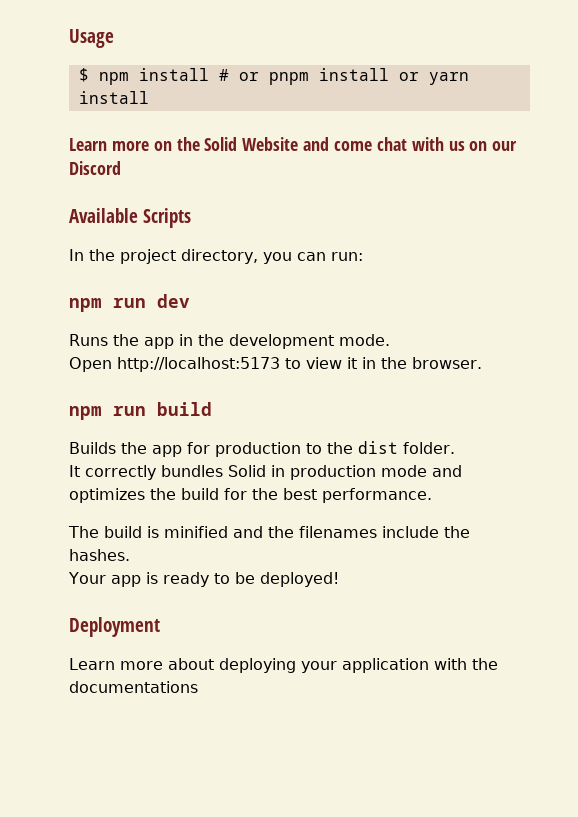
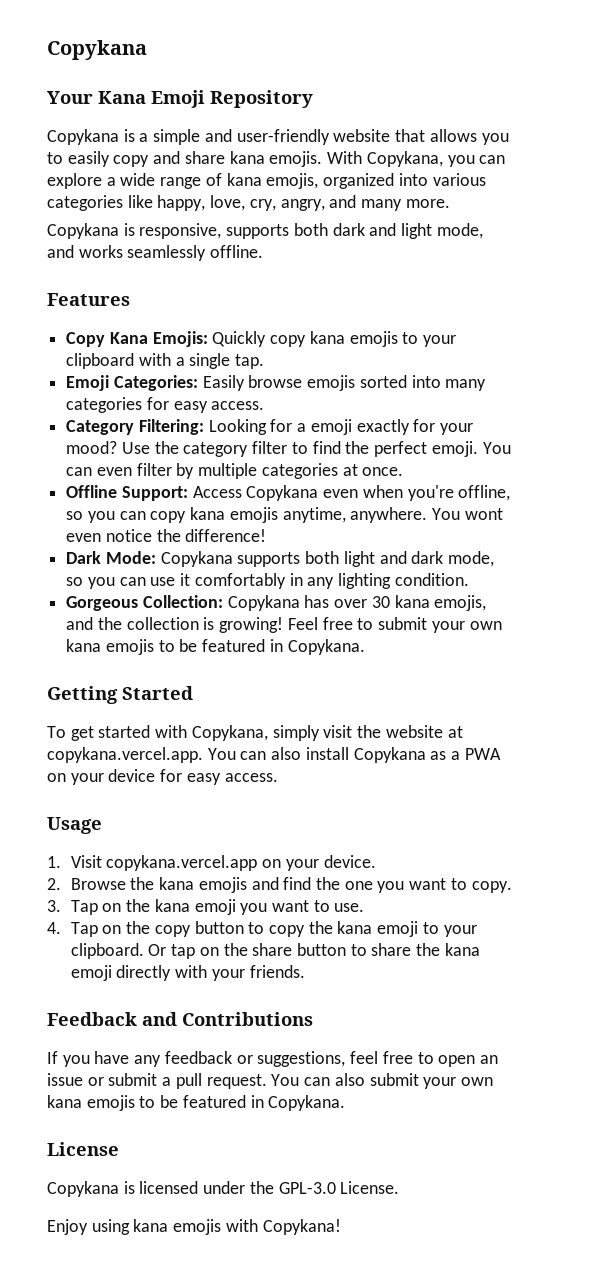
[69,29,114,48] [78,68,469,85] [78,91,149,104] [69,137,518,151] [69,161,121,175] [69,208,192,228] [69,249,363,264] [69,294,190,312] [69,334,390,349] [69,357,482,372] [69,402,212,420] [69,441,455,457] [69,465,462,480] [69,488,432,503] [68,526,470,538] [69,549,130,561] [68,572,339,587] [69,617,160,637] [69,658,498,673] [69,681,198,693] Usage // $ npm install # or pnpm install or yarn install // Learn more on the Solid Website and come chat with us on our Discord // Available Scripts // In the project directory, you can run: // npm run dev // Runs the app in the development mode. // Open http://localhost:5173 to view it in the browser. // npm run build // Builds the app for production to the dist folder. // It correctly bundles Solid in production mode and optimizes the build for the best performance. // The build is minified and the filenames include the hashes. // Your app is ready to be deployed! // Deployment // Learn more about deploying your application with the documentations -> [47,40,147,60] [47,90,313,108] [47,129,509,145] [47,151,506,167] [47,173,486,189] [47,195,450,211] [47,223,483,239] [47,245,264,261] [47,293,130,306] [66,331,457,347] [66,353,265,369] [66,375,487,391] [66,397,265,413] [66,419,474,435] [66,441,511,457] [66,463,404,479] [66,485,511,501] [66,507,503,523] [66,529,267,542] [66,551,495,567] [66,573,469,589] [66,595,487,611] [66,617,502,633] [66,639,365,655] [47,686,193,704] [47,725,463,741] [47,747,501,763] [47,769,278,785] [47,817,102,834] [47,855,376,871] [47,877,512,893] [47,899,365,915] [47,921,477,937] [70,943,480,959] [70,965,305,981] [47,1012,313,1026] [47,1051,498,1067] [47,1073,493,1089] [47,1095,346,1111] [47,1142,119,1156] [47,1181,400,1197] [47,1219,341,1235] Copykana // Your Kana Emoji Repository // Copykana is a simple and user-friendly website that allows you to easily copy and share kana emojis. With Copykana, you can explore a wide range of kana emojis, organized into various categories like happy, love, cry, angry, and many more. // Copykana is responsive, supports both dark and light mode, and works seamlessly offline. // Features // Copy Kana Emojis: Quickly copy kana emojis to your clipboard with a single tap. // Emoji Categories: Easily browse emojis sorted into many categories for easy access. // Category Filtering: Looking for a emoji exactly for your mood? Use the category filter to find the perfect emoji. You can even filter by multiple categories at once. // Offline Support: Access Copykana even when you're offline, so you can copy kana emojis anytime, anywhere. You wont even notice the difference! // Dark Mode: Copykana supports both light and dark mode, so you can use it comfortably in any lighting condition. // Gorgeous Collection: Copykana has over 30 kana emojis, and the collection is growing! Feel free to submit your own kana emojis to be featured in Copykana. // Getting Started // To get started with Copykana, simply visit the website at copykana.vercel.app. You can also install Copykana as a PWA on your device for easy access. // Usage // 1. Visit copykana.vercel.app on your device. // 2. Browse the kana emojis and find the one you want to copy. // 3. Tap on the kana emoji you want to use. // 4. Tap on the copy button to copy the kana emoji to your clipboard. Or tap on the share button to share the kana emoji directly with your friends. // Feedback and Contributions // If you have any feedback or suggestions, feel free to open an issue or submit a pull request. You can also submit your own kana emojis to be featured in Copykana. // License // Copykana is licensed under the GPL-3.0 License. // Enjoy using kana emojis with Copykana!

